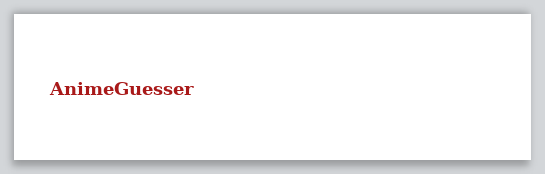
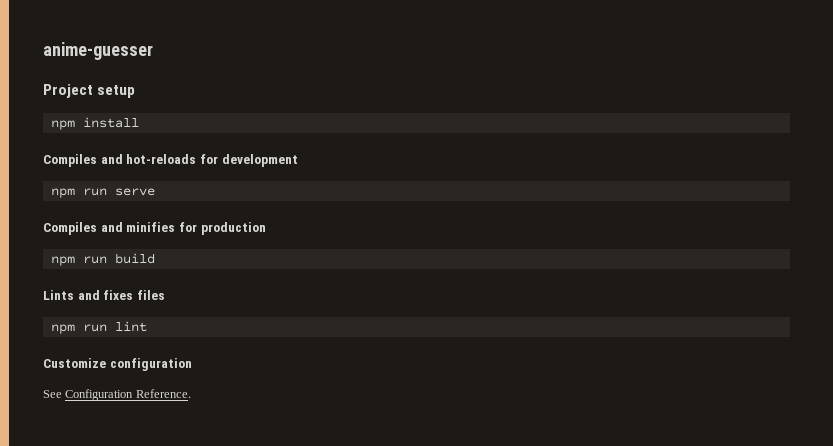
[49,82,194,95] AnimeGuesser -> [43,42,153,60] [43,84,136,98] [50,117,139,130] [43,154,298,167] [50,188,155,198] [43,222,266,235] [50,253,155,266] [43,290,165,300] [50,321,147,334] [43,358,192,371] [43,389,191,401] anime-guesser // Project setup // npm install // Compiles and hot-reloads for development // npm run serve // Compiles and minifies for production // npm run build // Lints and fixes files // npm run lint // Customize configuration // See Configuration Reference.

